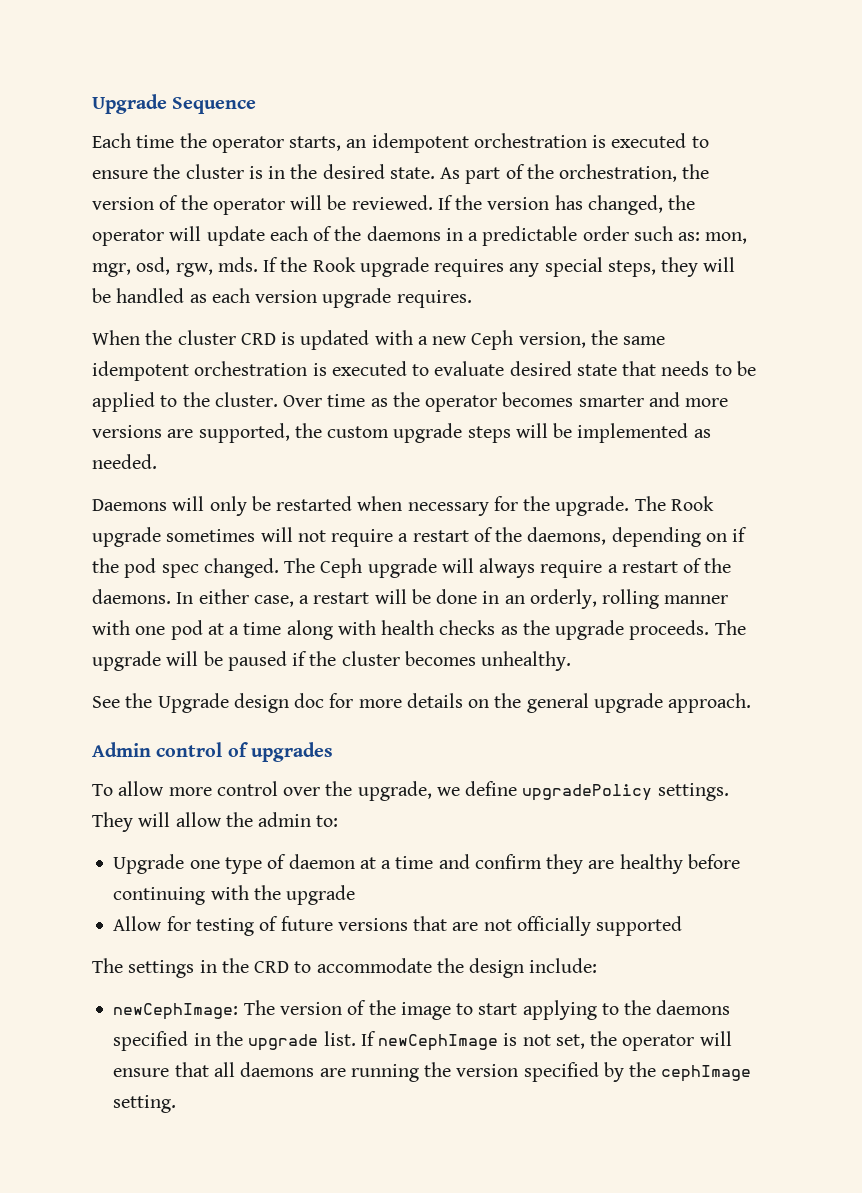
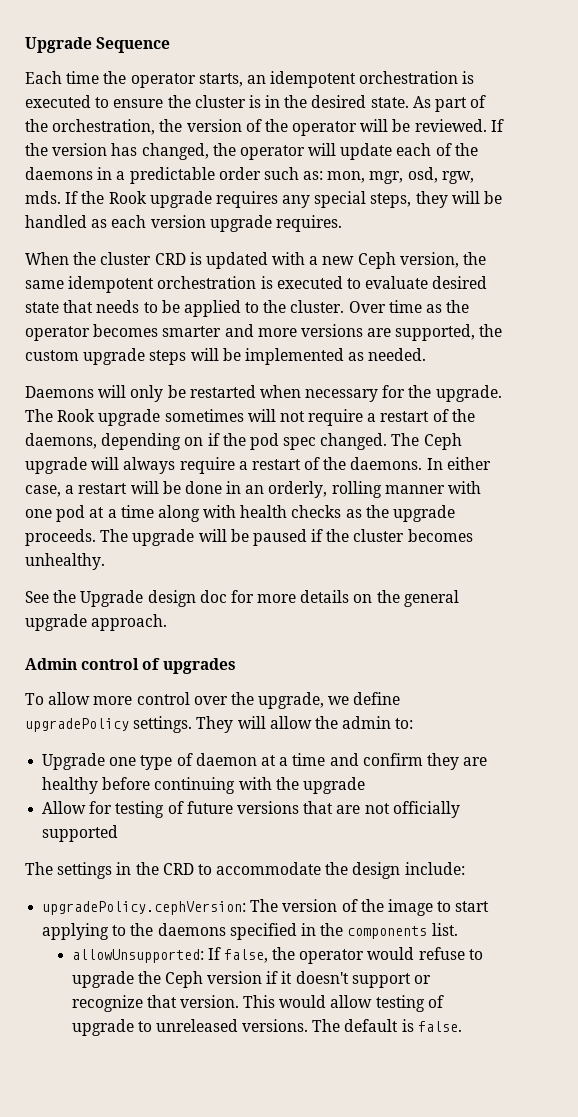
[113,1003,239,1020] newCephImage: -> [42,901,247,915] upgradePolicy.cephVersion:
[248,1034,319,1051] upgrade -> [347,926,428,939] components
[360,1031,732,1051] [113,1062,752,1082] [113,1095,177,1113] If newCephImage is not set, the operator will ensure that all daemons are running the version specified by the cephImage setting. -> [71,947,483,964] [71,971,431,988] [71,995,444,1012] [71,1019,462,1036] // allowUnsupported: If false, the operator would refuse to upgrade the Ceph version if it doesn't support or recognize that version. This would allow testing of upgrade to unreleased versions. The default is false.

